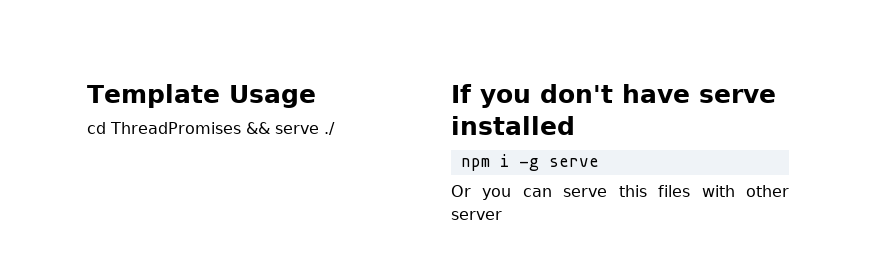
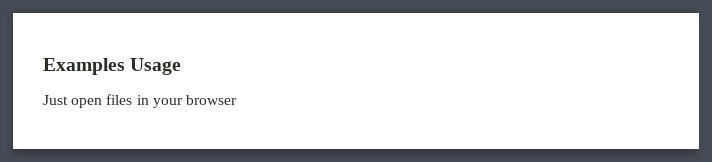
[87,84,220,108] Template -> [43,58,125,75] Examples
[87,122,335,135] [451,84,776,108] [451,116,575,135] [460,154,599,171] [451,185,789,200] [451,211,502,220] cd ThreadPromises && serve ./ // If you don't have serve installed // npm i -g serve // Or you can serve this files with other server -> [43,94,237,108] Just open files in your browser

